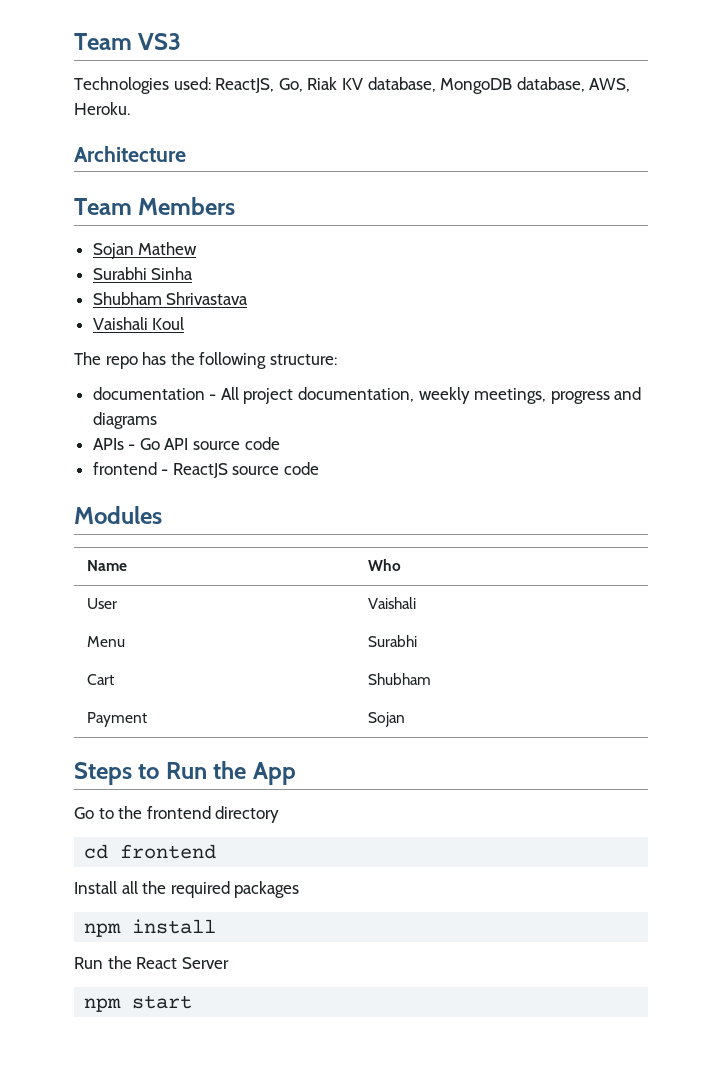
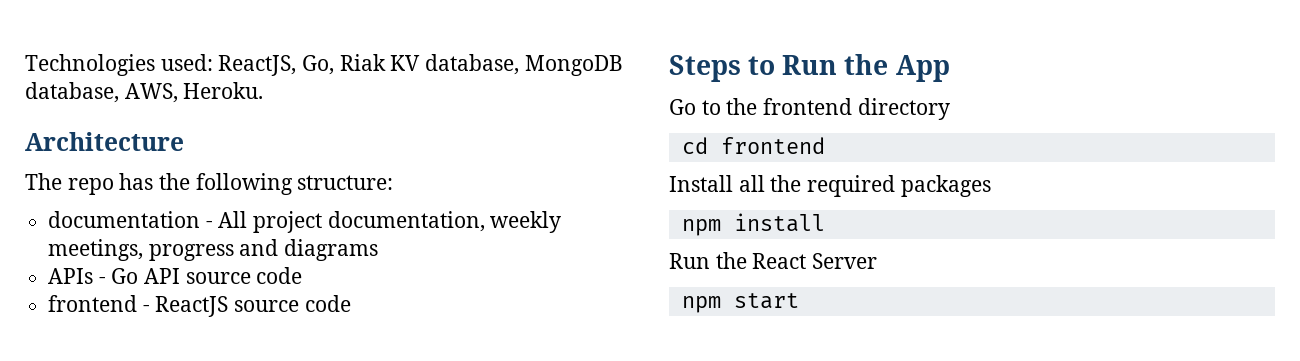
[74,33,182,50] Team VS3 // -> (25, 65) none
[74,197,236,215] [92,242,198,259] [92,267,194,280] [92,292,249,305] [92,317,185,330] // Team Members // Sojan Mathew // Surabhi Sinha // Shubham Shrivastava // Vaishali Koul -> (184, 141) none
[74,506,162,524] [86,560,127,571] [367,559,401,571] [86,598,117,609] [367,597,416,609] [86,636,125,647] [367,635,417,647] [86,674,114,685] [367,673,431,685] [86,712,147,727] [367,712,405,727] // Modules // Name | Who // User | Vaishali // Menu | Surabhi // Cart | Shubham // Payment | Sojan -> (351, 303) none

